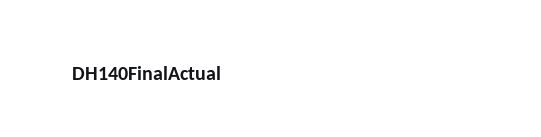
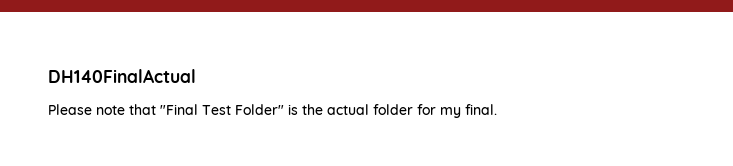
(221, 73) none -> [48,104,497,118] // Please note that "Final Test Folder" is the actual folder for my final.

